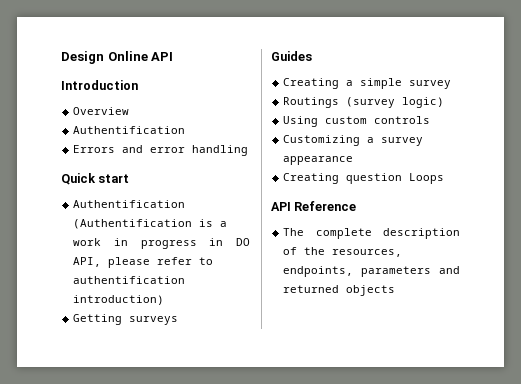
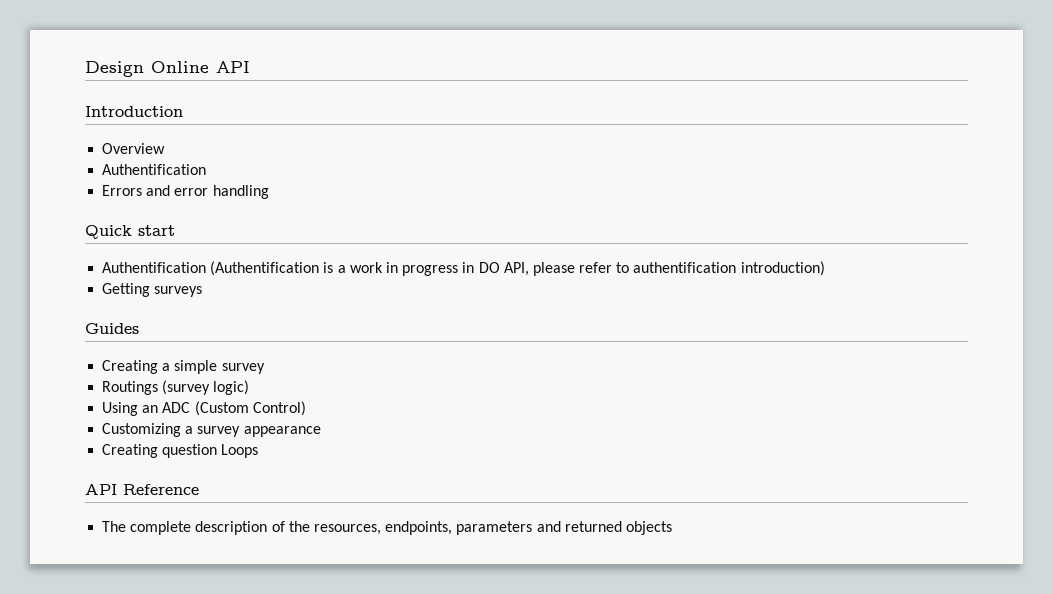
[325,116,431,124] custom controls -> [142,401,306,416] an ADC (Custom Control)

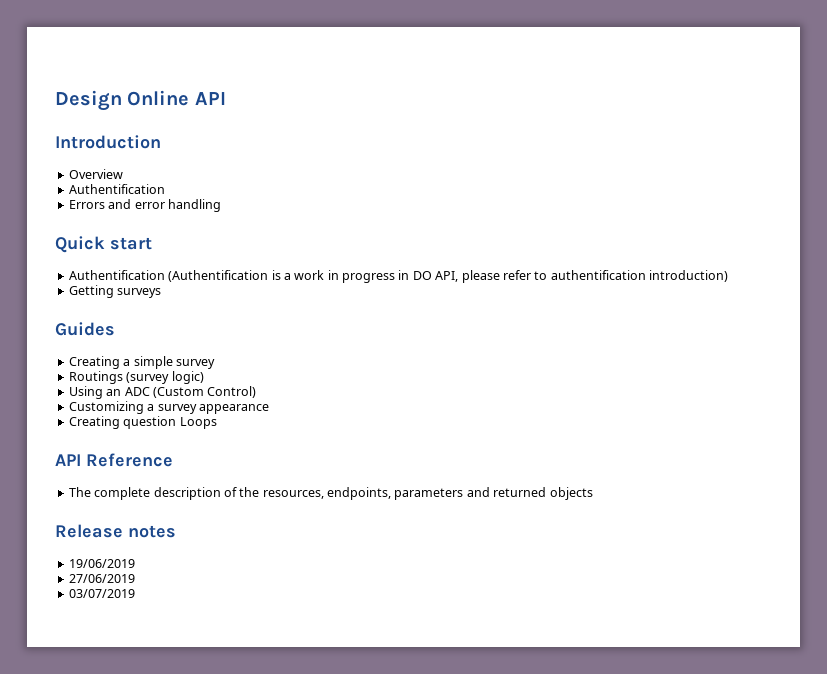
(672, 528) none -> [55,524,176,538] [68,559,135,568] [68,574,135,583] [68,589,135,598] // Release notes // 19/06/2019 // 27/06/2019 // 03/07/2019

